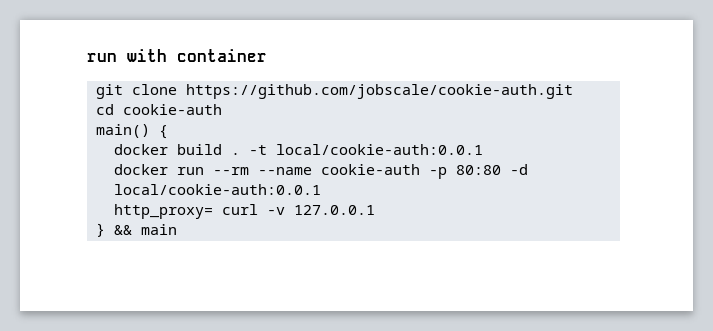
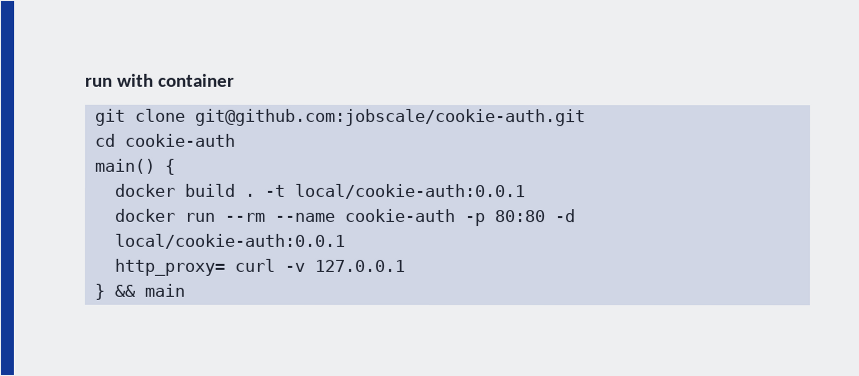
[186,84,574,99] https://github.com/jobscale/cookie-auth.git -> [194,108,586,127] git@github.com:jobscale/cookie-auth.git

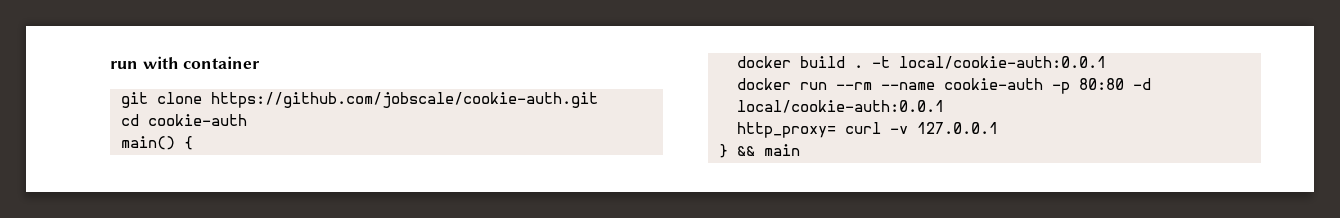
[194,108,586,127] git@github.com:jobscale/cookie-auth.git -> [210,92,598,108] https://github.com/jobscale/cookie-auth.git

